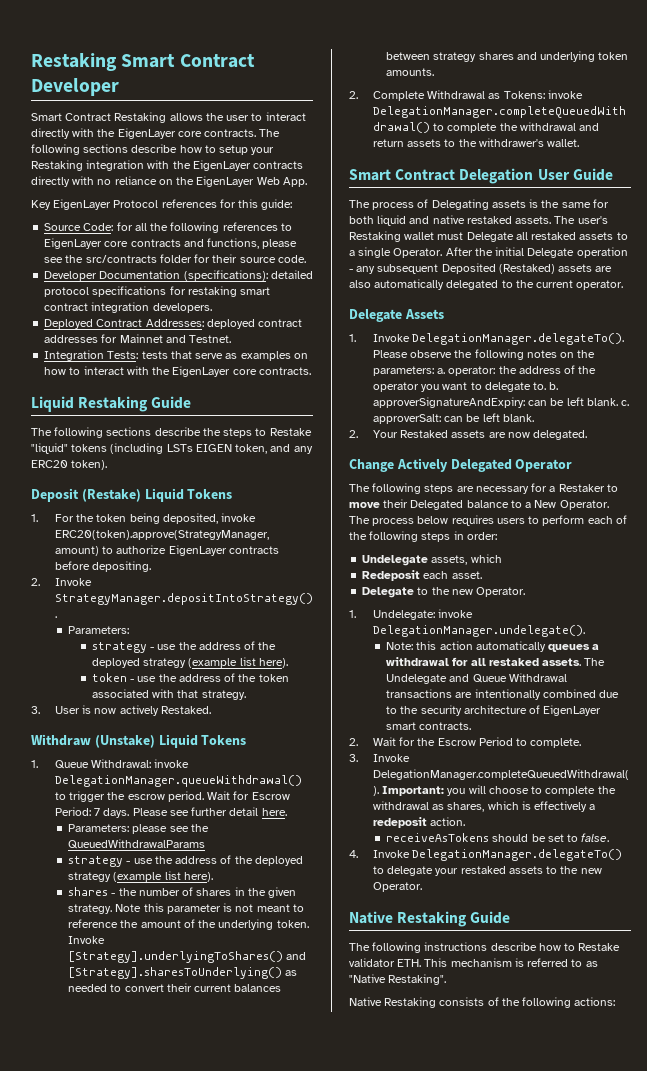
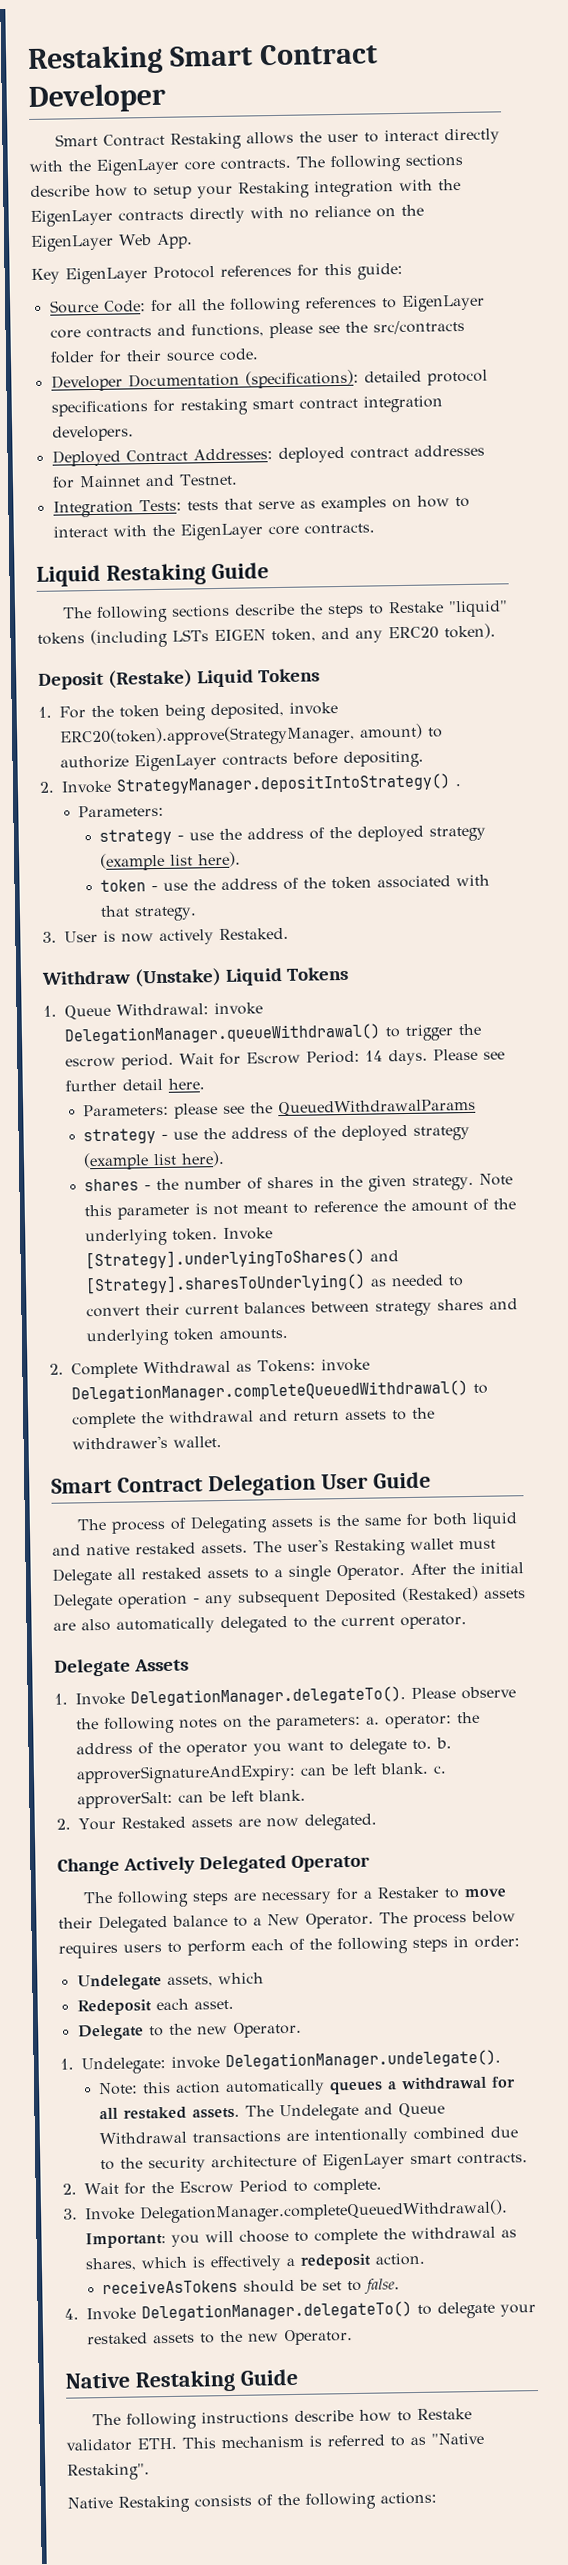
[94,808,101,816] 7 -> [364,1050,383,1062] 14

